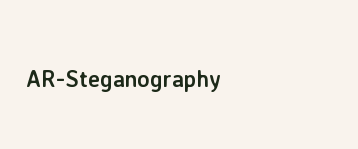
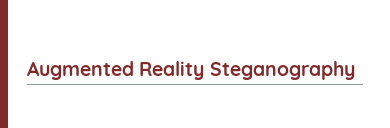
[26,70,221,92] AR-Steganography -> [27,61,355,80] Augmented Reality Steganography

